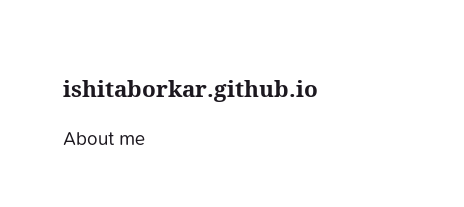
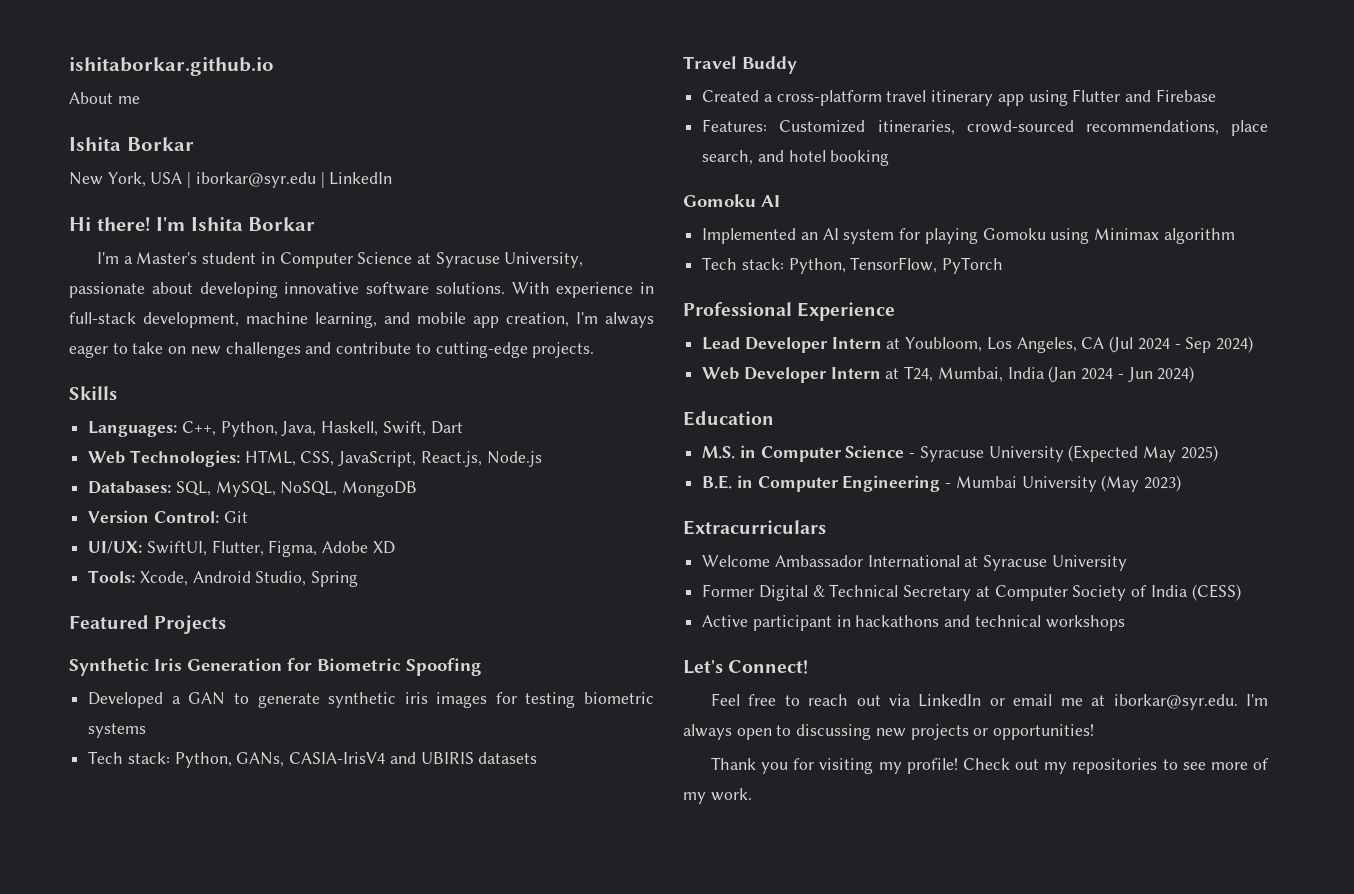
(146, 140) none -> [69,137,194,151] [69,172,393,188] [69,217,316,231] [96,252,584,268] [69,282,654,298] [69,312,654,328] [69,342,595,358] [69,386,117,400] [88,421,463,437] [88,450,542,467] [88,481,418,497] [88,510,248,523] [88,540,395,557] [88,570,359,587] [69,615,227,634] [69,658,481,676] [88,692,654,708] [88,723,147,738] [88,751,538,768] [683,56,797,74] [702,89,1216,106] [702,119,1268,136] [702,150,890,166] [683,194,780,207] [702,228,1235,244] [702,257,1004,274] [683,302,896,321] [702,336,1253,353] [702,366,1195,383] [683,411,774,426] [702,445,1218,462] [702,475,1182,492] [683,520,826,535] [702,555,1127,571] [702,584,1241,601] [702,615,1125,631] [683,660,809,674] [710,693,1268,710] [683,724,1095,740] [710,757,1269,774] [683,788,752,804] // Ishita Borkar // New York, USA | iborkar@syr.edu | LinkedIn // Hi there! I'm Ishita Borkar // I'm a Master's student in Computer Science at Syracuse University, passionate about developing innovative software solutions. With experience in full-stack development, machine learning, and mobile app creation, I'm always eager to take on new challenges and contribute to cutting-edge projects. // Skills // Languages: C++, Python, Java, Haskell, Swift, Dart // Web Technologies: HTML, CSS, JavaScript, React.js, Node.js // Databases: SQL, MySQL, NoSQL, MongoDB // Version Control: Git // UI/UX: SwiftUI, Flutter, Figma, Adobe XD // Tools: Xcode, Android Studio, Spring // Featured Projects // Synthetic Iris Generation for Biometric Spoofing // Developed a GAN to generate synthetic iris images for testing biometric systems // Tech stack: Python, GANs, CASIA-IrisV4 and UBIRIS datasets // Travel Buddy // Created a cross-platform travel itinerary app using Flutter and Firebase // Features: Customized itineraries, crowd-sourced recommendations, place search, and hotel booking // Gomoku AI // Implemented an AI system for playing Gomoku using Minimax algorithm // Tech stack: Python, TensorFlow, PyTorch // Professional Experience // Lead Developer Intern at Youbloom, Los Angeles, CA (Jul 2024 - Sep 2024) // Web Developer Intern at T24, Mumbai, India (Jan 2024 - Jun 2024) // Education // M.S. in Computer Science - Syracuse University (Expected May 2025) // B.E. in Computer Engineering - Mumbai University (May 2023) // Extracurriculars // Welcome Ambassador International at Syracuse University // Former Digital & Technical Secretary at Computer Society of India (CESS) // Active participant in hackathons and technical workshops // Let's Connect! // Feel free to reach out via LinkedIn or email me at iborkar@syr.edu. I'm always open to discussing new projects or opportunities! // Thank you for visiting my profile! Check out my repositories to see more of my work.

